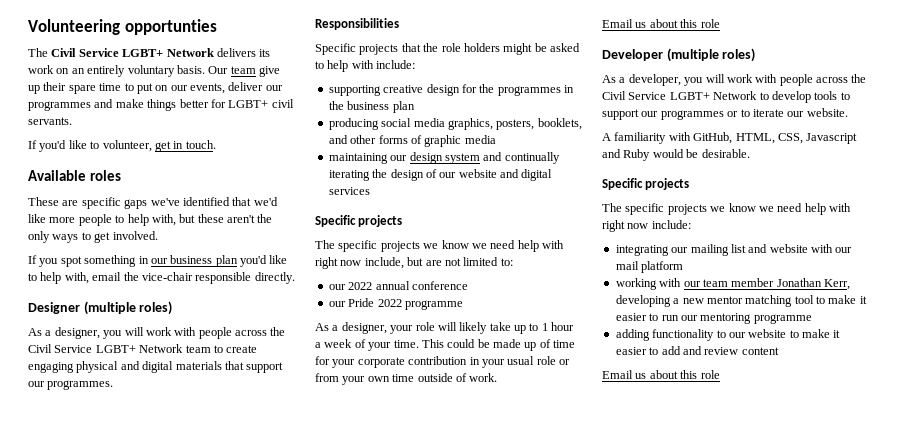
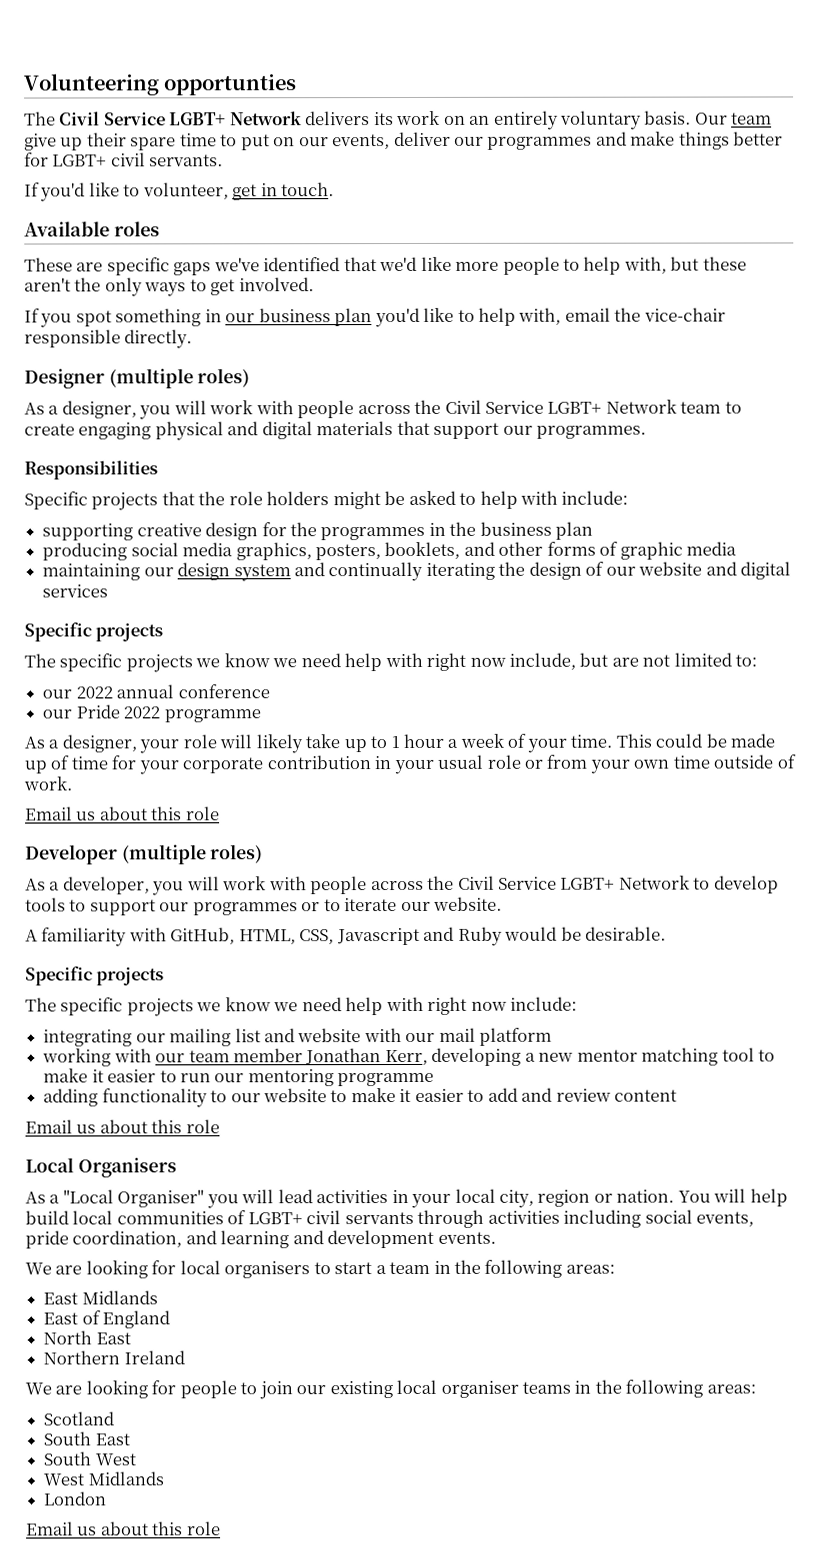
(720, 374) none -> [25,1157,177,1178] [25,1188,788,1209] [25,1209,755,1228] [25,1229,496,1249] [25,1259,615,1279] [43,1290,158,1305] [43,1310,171,1329] [43,1330,131,1345] [43,1350,185,1365] [25,1379,756,1400] [43,1411,115,1426] [43,1431,130,1446] [43,1451,136,1466] [43,1471,164,1486] [43,1491,108,1506] [26,1521,221,1536] // Local Organisers // As a "Local Organiser" you will lead activities in your local city, region or nation. You will help build local communities of LGBT+ civil servants through activities including social events, pride coordination, and learning and development events. // We are looking for local organisers to start a team in the following areas: // East Midlands // East of England // North East // Northern Ireland // We are looking for people to join our existing local organiser teams in the following areas: // Scotland // South East // South West // West Midlands // London // Email us about this role

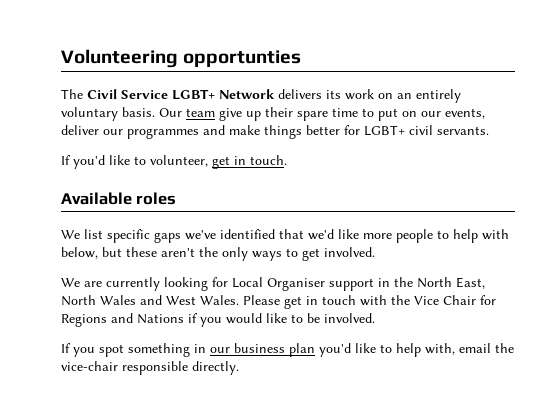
[24,257,104,272] These are -> [61,229,103,239] We list
[623,256,667,274] with, -> [482,229,509,240] [61,247,98,259] with below,
(314, 284) none -> [61,277,485,291] [61,295,496,309] [61,313,375,327] // We are currently looking for Local Organiser support in the North East, North Wales and West Wales. Please get in touch with the Vice Chair for Regions and Nations if you would like to be involved.
[24,368,251,389] [24,399,742,420] [24,420,647,441] [24,460,158,480] [24,490,629,511] [42,521,594,541] [42,541,738,561] [42,561,792,582] [42,584,109,598] [24,622,164,642] [24,652,758,673] [42,684,270,699] [42,704,261,723] [24,733,776,754] [24,754,796,775] [23,776,73,791] [25,806,220,821] [25,844,264,865] [25,875,779,896] [25,896,503,916] [25,926,667,947] [25,966,165,986] [25,996,578,1017] [43,1027,553,1047] [42,1047,776,1067] [43,1068,435,1087] [43,1087,678,1108] [25,1119,220,1134] [25,1157,177,1178] [25,1188,788,1209] [25,1209,755,1228] [25,1229,496,1249] [25,1259,615,1279] [43,1290,158,1305] [43,1310,171,1329] [43,1330,131,1345] [43,1350,185,1365] [25,1379,756,1400] [43,1411,115,1426] [43,1431,130,1446] [43,1451,136,1466] [43,1471,164,1486] [43,1491,108,1506] [26,1521,221,1536] // Designer (multiple roles) // As a designer, you will work with people across the Civil Service LGBT+ Network team to create engaging physical and digital materials that support our programmes. // Responsibilities // Specific projects that the role holders might be asked to help with include: // supporting creative design for the programmes in the business plan // producing social media graphics, posters, booklets, and other forms of graphic media // maintaining our design system and continually iterating the design of our website and digital services // Specific projects // The specific projects we know we need help with right now include, but are not limited to: // our 2022 annual conference // our Pride 2022 programme // As a designer, your role will likely take up to 1 hour a week of your time. This could be made up of time for your corporate contribution in your usual role or from your own time outside of work. // Email us about this role // Developer (multiple roles) // As a developer, you will work with people across the Civil Service LGBT+ Network to develop tools to support our programmes or to iterate our website. // A familiarity with GitHub, HTML, CSS, Javascript and Ruby would be desirable. // Specific projects // The specific projects we know we need help with right now include: // integrating our mailing list and website with our mail platform // working with our team member Jonathan Kerr, developing a new mentor matching tool to make it easier to run our mentoring programme // adding functionality to our website to make it easier to add and review content // Email us about this role // Local Organisers // As a "Local Organiser" you will lead activities in your local city, region or nation. You will help build local communities of LGBT+ civil servants through activities including social events, pride coordination, and learning and development events. // We are looking for local organisers to start a team in the following areas: // East Midlands // East of England // North East // Northern Ireland // We are looking for people to join our existing local organiser teams in the following areas: // Scotland // South East // South West // West Midlands // London // Email us about this role -> (239, 368) none

